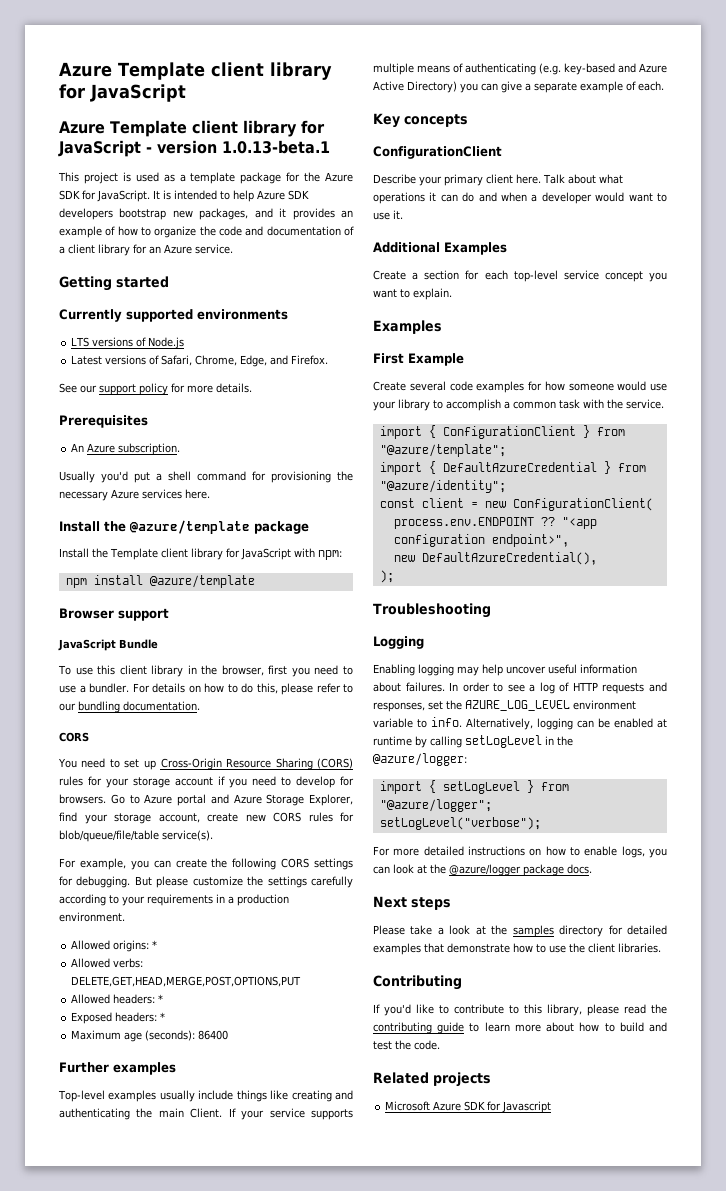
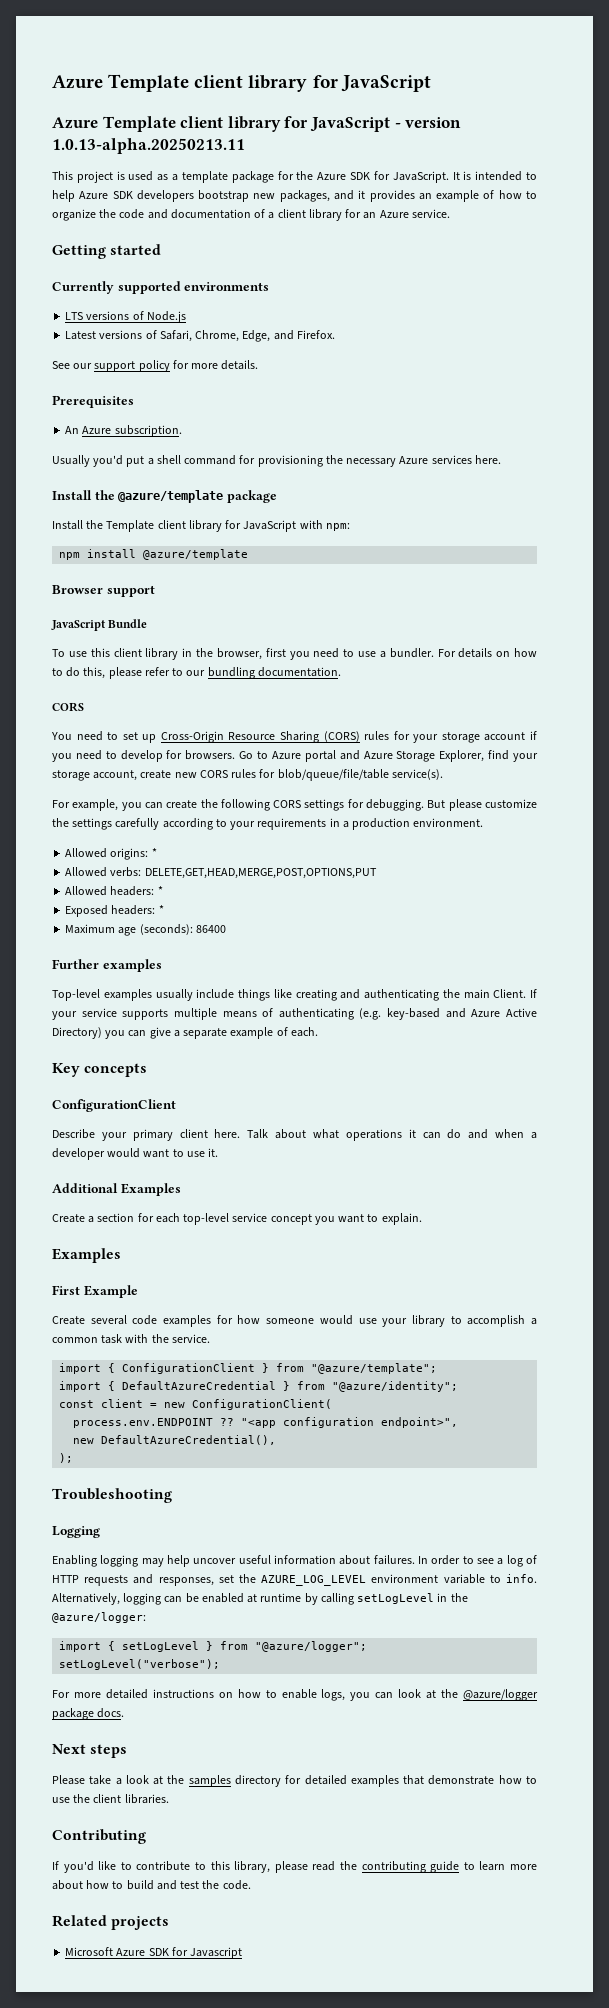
[222,140,330,154] 1.0.13-beta.1 -> [52,138,245,154] 1.0.13-alpha.20250213.11

